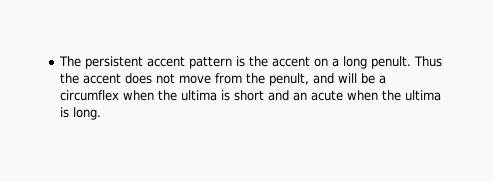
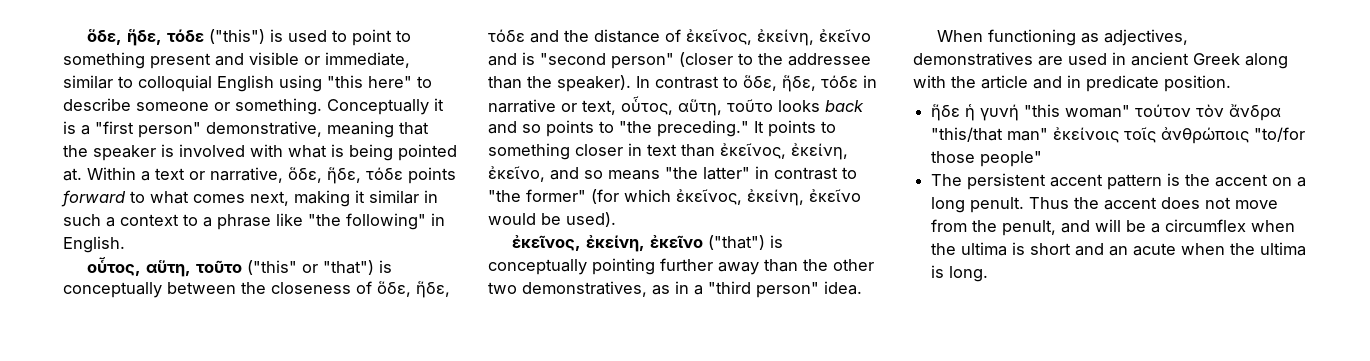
(59, 61) none -> [86,29,411,46] [63,52,410,69] [63,75,432,92] [63,98,444,115] [63,121,429,138] [63,144,457,161] [63,167,456,184] [61,190,438,207] [63,213,445,230] [63,236,125,253] [86,257,392,277] [63,281,450,298] [488,29,871,46] [488,52,871,69] [488,75,877,92] [488,96,864,116] [488,120,836,137] [488,143,848,160] [488,166,857,182] [488,189,861,206] [488,212,616,227] [511,235,783,252] [488,258,874,275] [488,281,862,298] [936,29,1188,46] [913,52,1288,69] [913,75,1231,92] [931,104,1282,121] [931,127,1306,144] [931,151,1043,167] ὅδε, ἥδε, τόδε ("this") is used to point to something present and visible or immediate, similar to colloquial English using "this here" to describe someone or something. Conceptually it is a "first person" demonstrative, meaning that the speaker is involved with what is being pointed at. Within a text or narrative, ὅδε, ἥδε, τόδε points forward to what comes next, making it similar in such a context to a phrase like "the following" in English. // οὗτος, αὕτη, τοῦτο ("this" or "that") is conceptually between the closeness of ὅδε, ἥδε, τόδε and the distance of ἐκεῖνος, ἐκείνη, ἐκεῖνο and is "second person" (closer to the addressee than the speaker). In contrast to ὅδε, ἥδε, τόδε in narrative or text, οὗτος, αὕτη, τοῦτο looks back and so points to "the preceding." It points to something closer in text than ἐκεῖνος, ἐκείνη, ἐκεῖνο, and so means "the latter" in contrast to "the former" (for which ἐκεῖνος, ἐκείνη, ἐκεῖνο would be used). // ἐκεῖνος, ἐκείνη, ἐκεῖνο ("that") is conceptually pointing further away than the other two demonstratives, as in a "third person" idea. // When functioning as adjectives, demonstratives are used in ancient Greek along with the article and in predicate position. // ἥδε ἡ γυνή "this woman" τούτον τὸν ἄνδρα "this/that man" ἐκείνοις τοῖς ἀνθρώποις "to/for those people" //

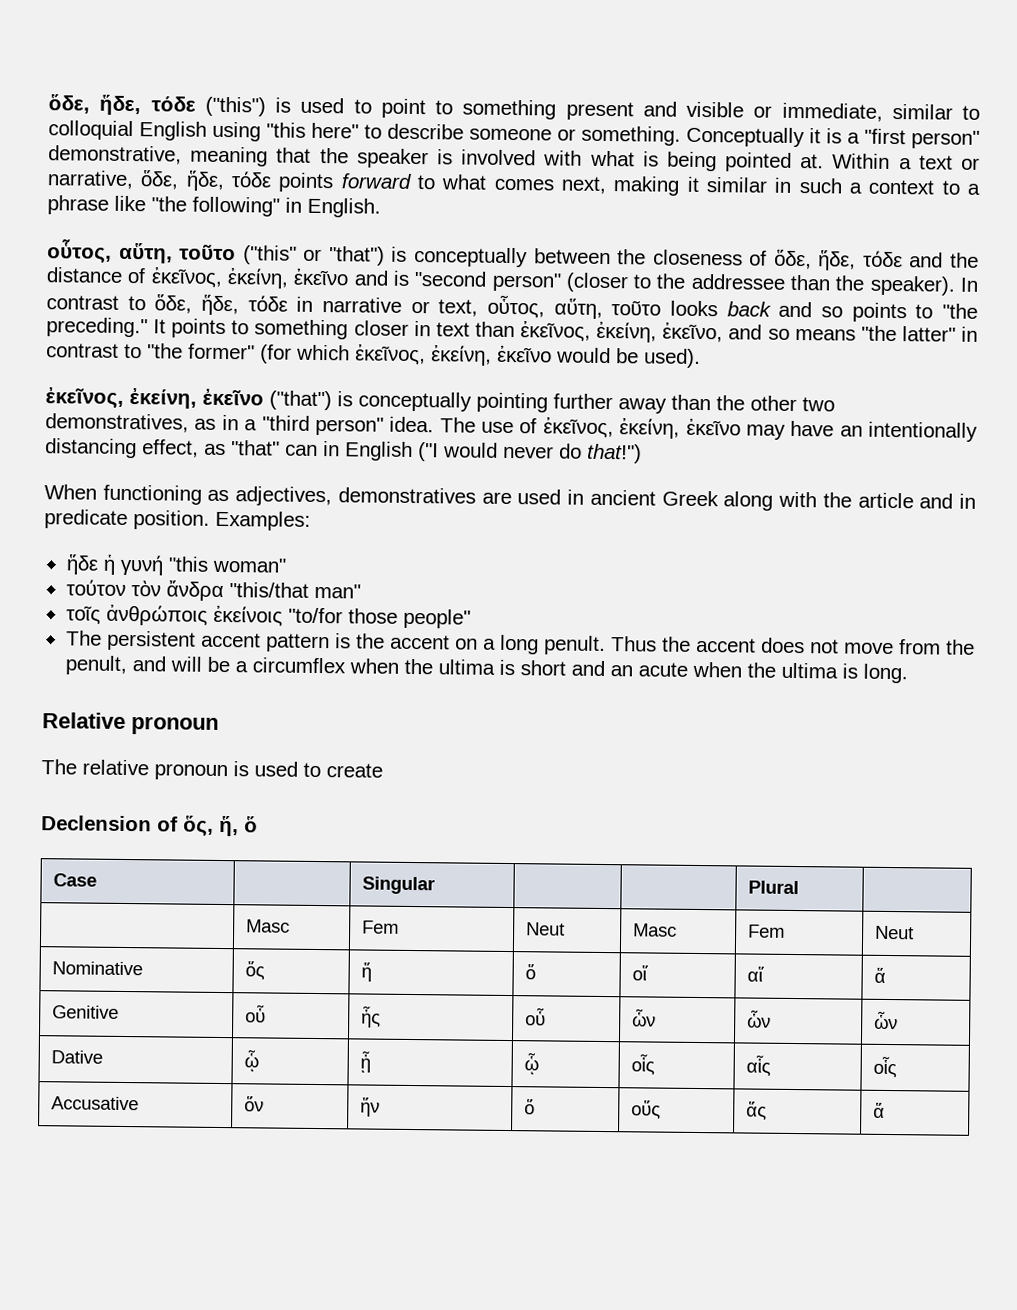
(862, 288) none -> [439,416,978,442] [45,438,642,464] The use of ἐκεῖνος, ἐκείνη, ἐκεῖνο may have an intentionally distancing effect, as "that" can in English ("I would never do that!")
(1231, 83) none -> [215,510,311,531] Examples:
(1131, 111) none -> (286, 565) //
[1053,127,1120,143] ἐκείνοις -> (361, 591) //
(1250, 135) none -> [212,604,283,627] ἐκείνοις
(989, 274) none -> [42,712,219,735] [41,759,383,781] [41,815,258,837] [52,873,97,887] [361,876,435,895] [747,880,799,895] [245,919,290,933] [361,920,399,934] [525,922,565,936] [632,923,677,937] [747,924,785,938] [874,925,914,940] [51,961,143,976] [244,960,265,981] [360,961,372,982] [524,963,536,980] [631,964,649,981] [746,965,765,982] [873,966,886,983] [51,1005,119,1019] [244,1004,266,1023] [360,1005,381,1028] [524,1007,546,1026] [631,1008,656,1027] [746,1009,771,1028] [873,1010,898,1030] [50,1050,103,1064] [243,1049,259,1073] [359,1050,371,1074] [523,1052,539,1076] [630,1053,655,1076] [745,1054,771,1077] [872,1055,897,1079] [50,1096,139,1111] [243,1095,264,1112] [359,1096,380,1117] [523,1098,535,1115] [630,1099,661,1120] [745,1100,767,1121] [872,1101,885,1118] // Relative pronoun // The relative pronoun is used to create // Declension of ὅς, ἥ, ὅ // Case | | Singular | | | Plural | // | Masc | Fem | Neut | Masc | Fem | Neut // Nominative | ὅς | ἥ | ὅ | οἵ | αἵ | ἅ // Genitive | οὗ | ἧς | οὗ | ὧν | ὧν | ὧν // Dative | ᾧ | ᾗ | ᾧ | οἷς | αἷς | οἷς // Accusative | ὅν | ἥν | ὅ | οὕς | ἅς | ἅ

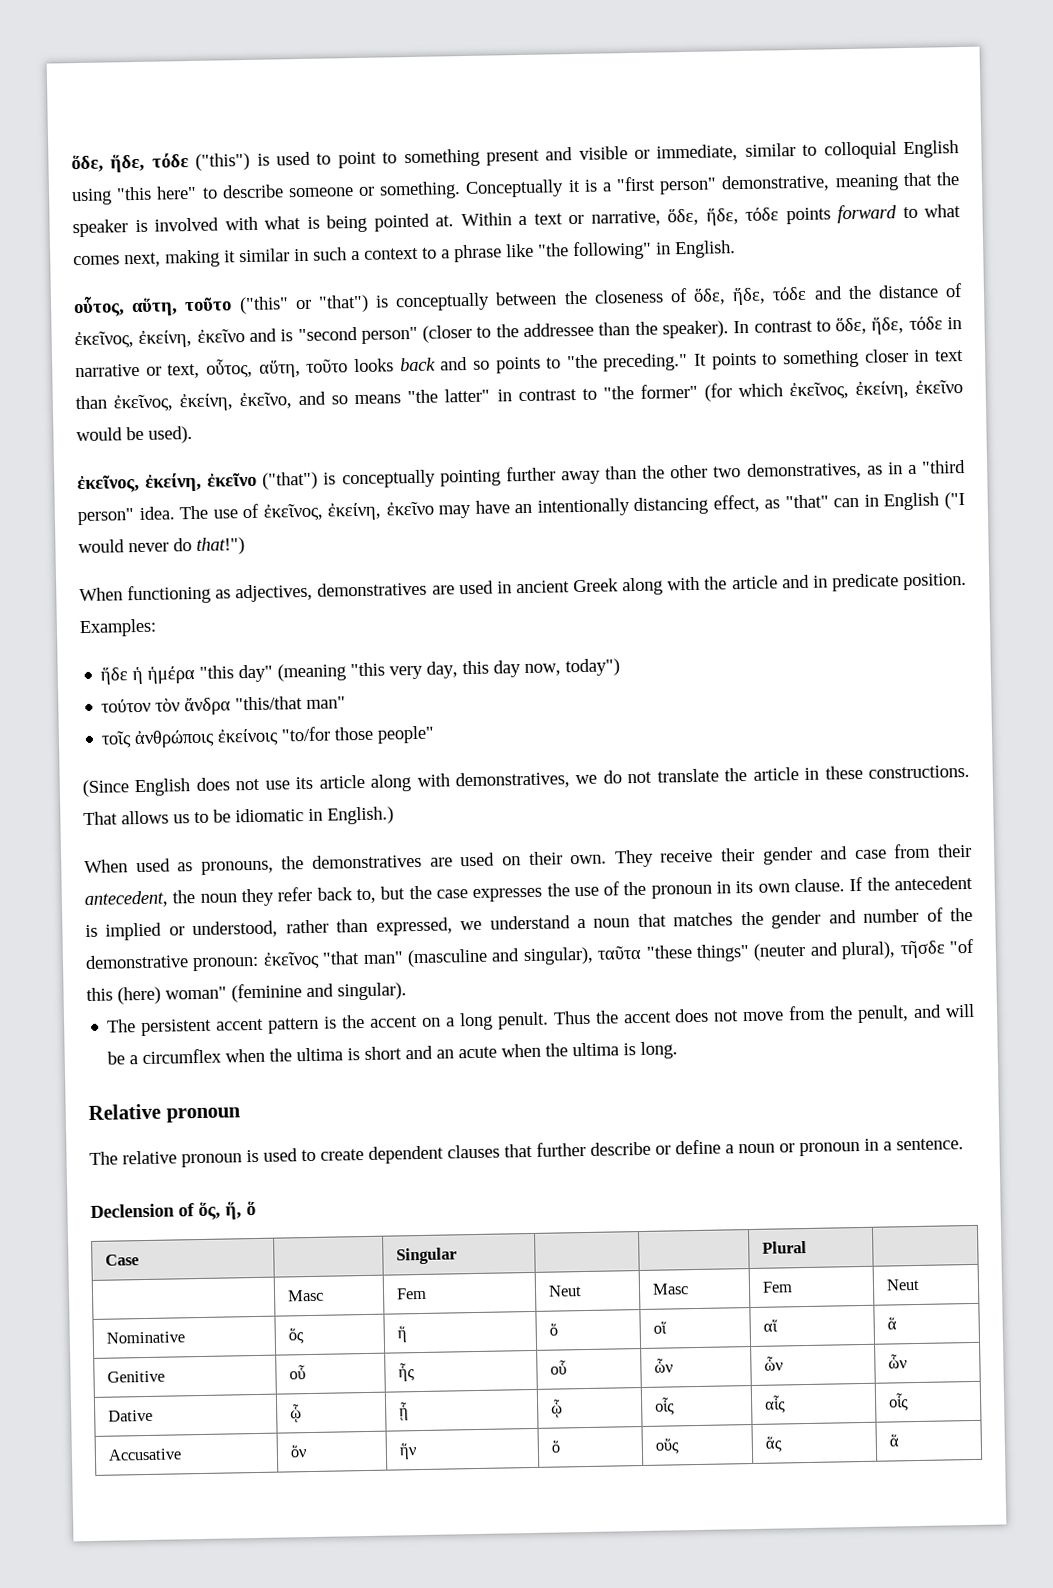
[119,554,286,576] γυνή "this woman" -> [147,658,621,684] ἡμέρα "this day" (meaning "this very day, this day now, today")
(471, 618) none -> [82,764,971,798] [83,806,394,826] [84,843,972,875] [84,875,974,909] [85,907,974,941] [85,938,974,972] [86,982,407,1005] // (Since English does not use its article along with demonstratives, we do not translate the article in these constructions. That allows us to be idiomatic in English.) // When used as pronouns, the demonstratives are used on their own. They receive their gender and case from their antecedent, the noun they refer back to, but the case expresses the use of the pronoun in its own clause. If the antecedent is implied or understood, rather than expressed, we understand a noun that matches the gender and number of the demonstrative pronoun: ἐκεῖνος "that man" (masculine and singular), ταῦτα "these things" (neuter and plural), τῆσδε "of this (here) woman" (feminine and singular).
(383, 770) none -> [368,1138,964,1164] dependent clauses that further describe or define a noun or pronoun in a sentence.

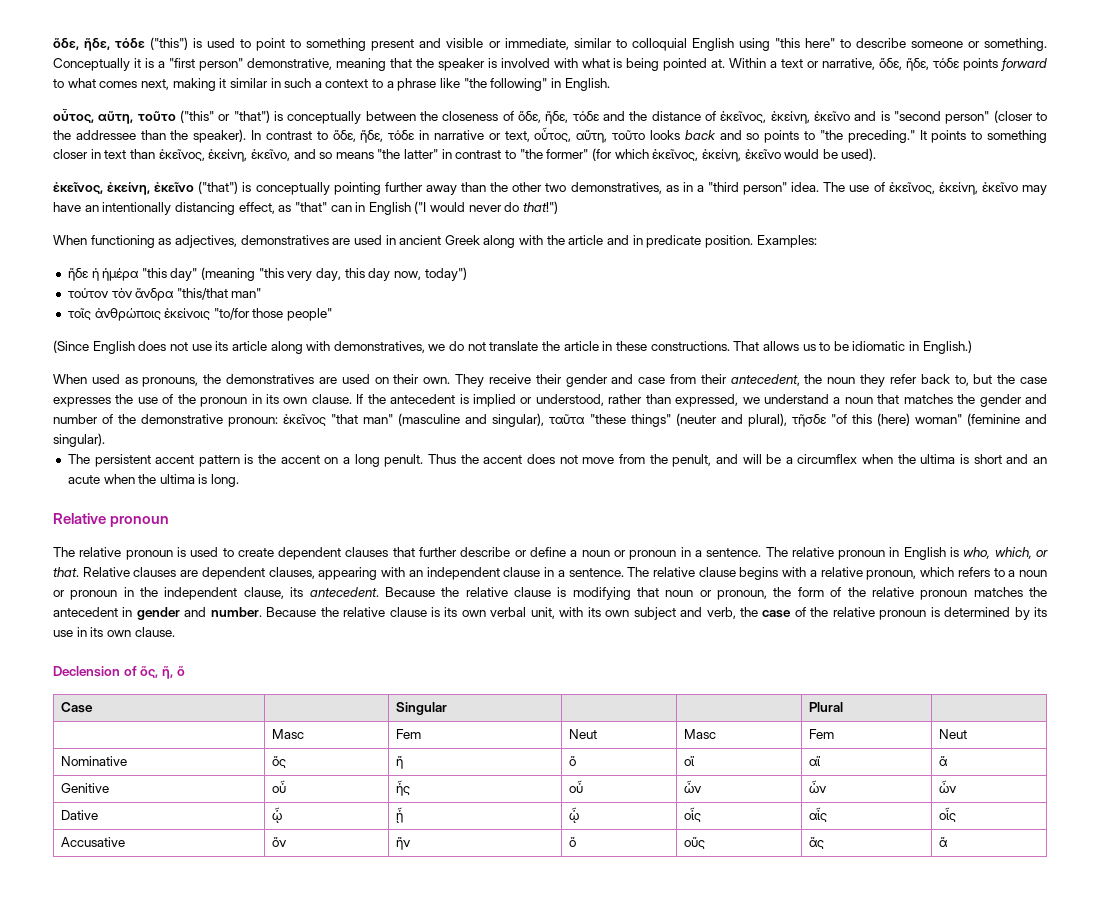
(964, 1144) none -> [765,547,1048,560] [53,567,1048,580] [53,587,1048,600] [53,607,1047,620] [53,627,175,637] The relative pronoun in English is who, which, or that. Relative clauses are dependent clauses, appearing with an independent clause in a sentence. The relative clause begins with a relative pronoun, which refers to a noun or pronoun in the independent clause, its antecedent. Because the relative clause is modifying that noun or pronoun, the form of the relative pronoun matches the antecedent in gender and number. Because the relative clause is its own verbal unit, with its own subject and verb, the case of the relative pronoun is determined by its use in its own clause.

